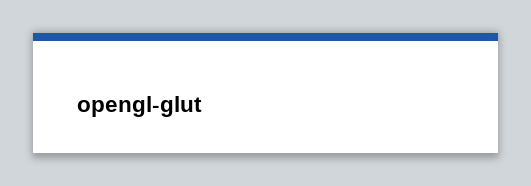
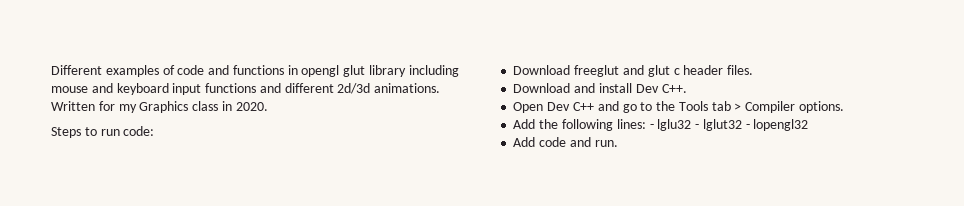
[77,96,202,117] opengl-glut -> [51,65,459,77] [51,83,441,95] [51,101,268,113] [51,126,155,138] [513,65,754,77] [513,83,687,93] [513,101,844,113] [513,119,809,131] [513,137,618,147] Different examples of code and functions in opengl glut library including mouse and keyboard input functions and different 2d/3d animations. Written for my Graphics class in 2020. // Steps to run code: // Download freeglut and glut c header files. // Download and install Dev C++. // Open Dev C++ and go to the Tools tab > Compiler options. // Add the following lines: - lglu32 - lglut32 - lopengl32 // Add code and run.

